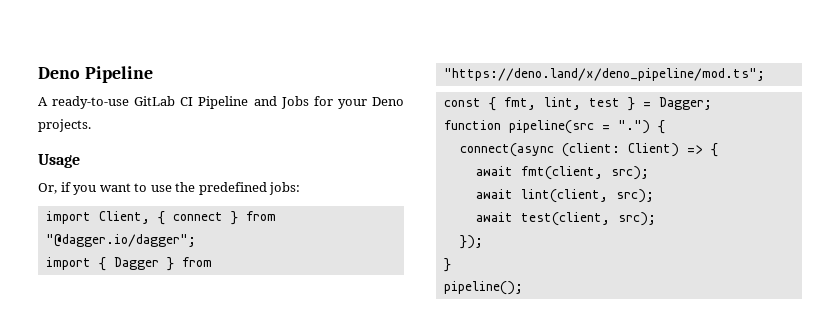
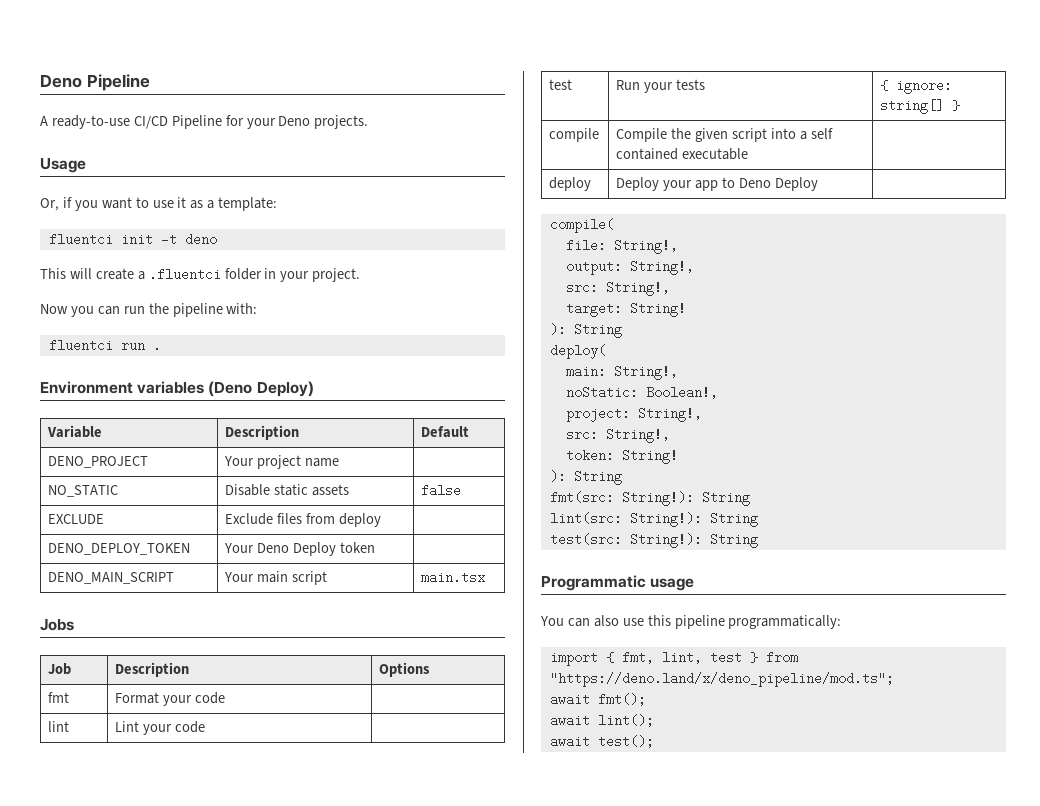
[134,96,309,109] GitLab CI Pipeline and Jobs -> [133,115,222,129] CI/CD Pipeline
[175,182,301,195] [45,211,276,225] [45,234,196,247] [45,257,212,271] [443,68,765,81] [443,98,481,107] the predefined jobs: // import Client, { connect } from "@dagger.io/dagger"; // import { Dagger } from "https://deno.land/x/deno_pipeline/mod.ts"; // const -> [177,197,278,211] [48,233,217,246] [40,268,361,282] [40,303,258,317] [48,339,161,352] [40,381,314,397] [47,425,103,438] [225,425,300,440] [421,426,470,438] [48,456,149,468] [224,455,340,469] [48,485,119,497] [225,484,350,496] [421,484,462,497] [48,514,105,524] [225,513,381,527] [48,543,191,555] [224,542,375,556] [48,572,175,584] [224,571,328,585] [421,571,486,584] [40,619,74,631] [48,663,72,675] [115,662,190,677] [379,662,431,677] [48,692,70,703] [115,692,226,706] [48,721,70,732] [115,721,206,735] [549,79,573,90] [616,79,706,93] [880,79,953,94] [880,99,961,114] [549,128,600,142] [616,128,833,142] [616,148,749,160] [549,177,592,191] [616,177,818,191] [549,218,614,233] [565,239,678,254] [565,260,694,275] [565,281,670,296] [565,302,686,317] [549,323,622,338] [549,344,606,359] [565,365,678,380] [565,386,718,399] [565,407,702,422] [565,428,670,443] [565,449,678,464] [549,470,622,485] [549,491,750,506] [549,512,758,527] [549,533,758,548] [541,575,695,591] [540,615,842,629] [549,653,598,666] it as a template: // fluentci init -t deno // This will create a .fluentci folder in your project. // Now you can run the pipeline with: // fluentci run . // Environment variables (Deno Deploy) // Variable | Description | Default // DENO_PROJECT | Your project name | // NO_STATIC | Disable static assets | false // EXCLUDE | Exclude files from deploy | // DENO_DEPLOY_TOKEN | Your Deno Deploy token | // DENO_MAIN_SCRIPT | Your main script | main.tsx // Jobs // Job | Description | Options // fmt | Format your code | // lint | Lint your code | // test | Run your tests | { ignore: string[] } // compile | Compile the given script into a self contained executable | // deploy | Deploy your app to Deno Deploy | // compile( // file: String!, // output: String!, // src: String!, // target: String! // ): String // deploy( // main: String!, // noStatic: Boolean!, // project: String!, // src: String!, // token: String! // ): String // fmt(src: String!): String // lint(src: String!): String // test(src: String!): String // Programmatic usage // You can also use this pipeline programmatically: // import
[642,97,712,110] [443,120,665,134] [459,143,718,157] [475,166,649,180] [475,189,654,203] [475,212,656,226] [459,235,483,249] [443,258,451,272] [443,281,523,295] = Dagger; // function pipeline(src = ".") { // connect(async (client: Client) => { // await fmt(client, src); // await lint(client, src); // await test(client, src); // }); // } // pipeline(); -> [765,651,798,664] [549,672,894,687] [549,693,646,706] [549,714,654,727] [549,735,654,748] from "https://deno.land/x/deno_pipeline/mod.ts"; // await fmt(); // await lint(); // await test();

